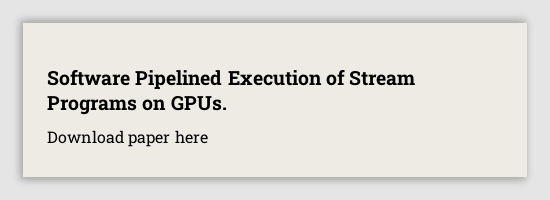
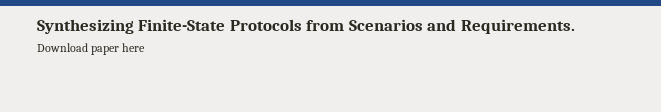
[47,69,416,89] [47,95,227,115] Software Pipelined Execution of Stream Programs on GPUs. -> [37,19,575,34] Synthesizing Finite-State Protocols from Scenarios and Requirements.

